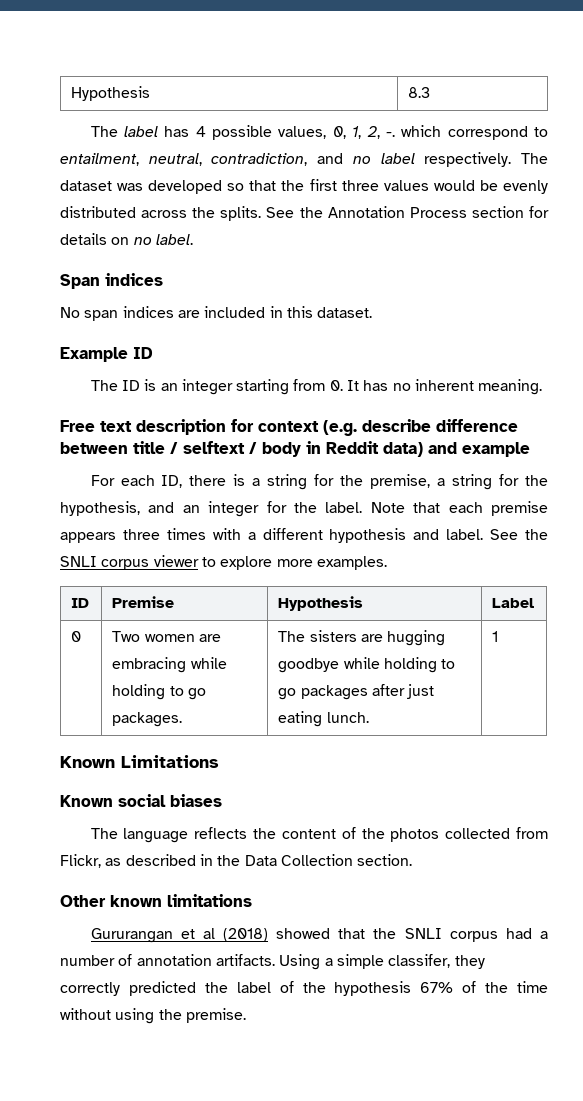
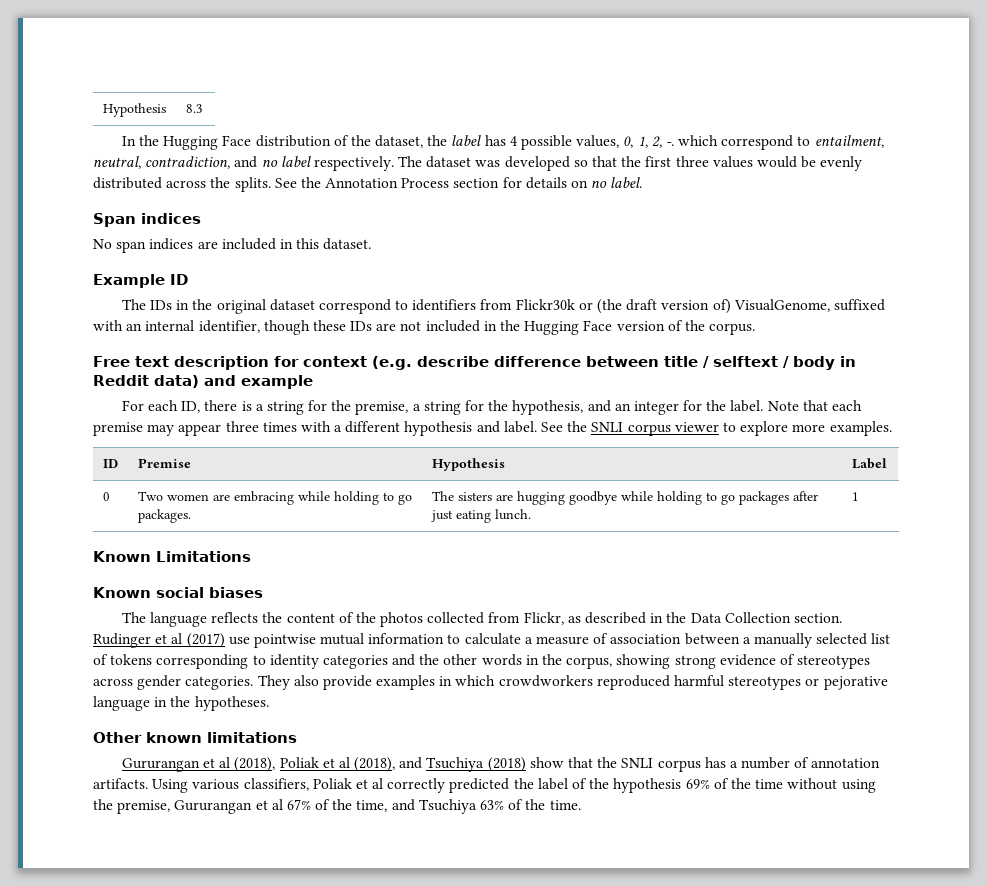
[90,126,118,137] The -> [121,135,448,150] In the Hugging Face distribution of the dataset, the
[121,379,543,395] ID is an integer starting from 0. It has no inherent meaning. -> [149,299,885,314] [93,320,756,335] IDs in the original dataset correspond to identifiers from Flickr30k or (the draft version of) VisualGenome, suffixed with an internal identifier, though these IDs are not included in the Hugging Face version of the corpus.
[60,532,116,543] appears -> [147,424,222,436] may appear
(413, 860) none -> [93,633,891,648] [93,654,871,669] [93,675,888,690] [93,696,269,711] Rudinger et al (2017) use pointwise mutual information to calculate a measure of association between a manually selected list of tokens corresponding to identity categories and the other words in the corpus, showing strong evidence of stereotypes across gender categories. They also provide examples in which crowdworkers reproduced harmful stereotypes or pejorative language in the hypotheses.
[222,928,331,942] (2018) showed -> [234,757,564,772] (2018), Poliak et al (2018), and Tsuchiya (2018) show
[505,928,532,939] had -> [704,757,726,768] has
[324,954,485,969] a simple classifer, they -> [192,778,384,791] various classifiers, Poliak et al
[420,982,454,993] 67% -> [685,779,710,789] 69%
[185,1008,246,1023] premise. -> [117,799,581,814] premise, Gururangan et al 67% of the time, and Tsuchiya 63% of the time.

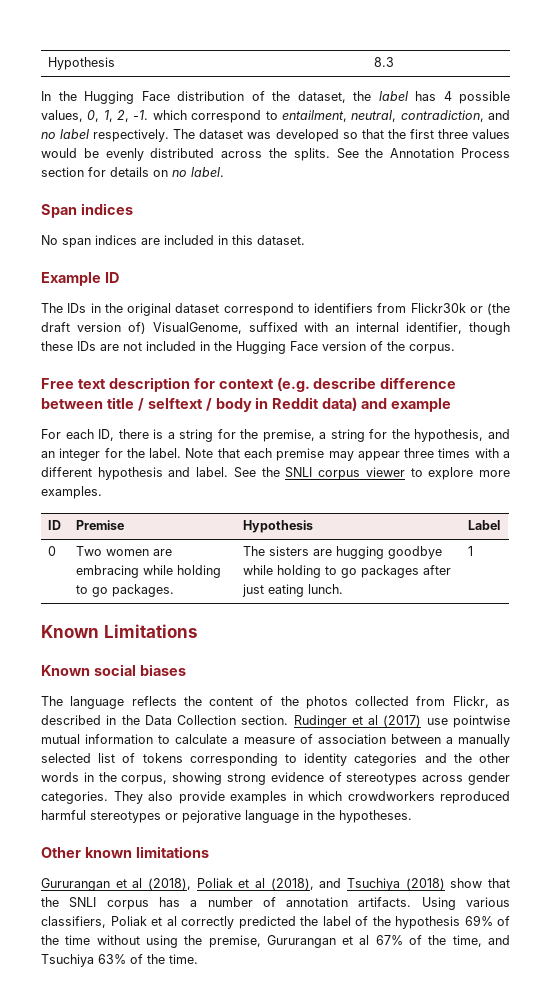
[665,142,674,146] -. -> [133,110,149,120] -1.

